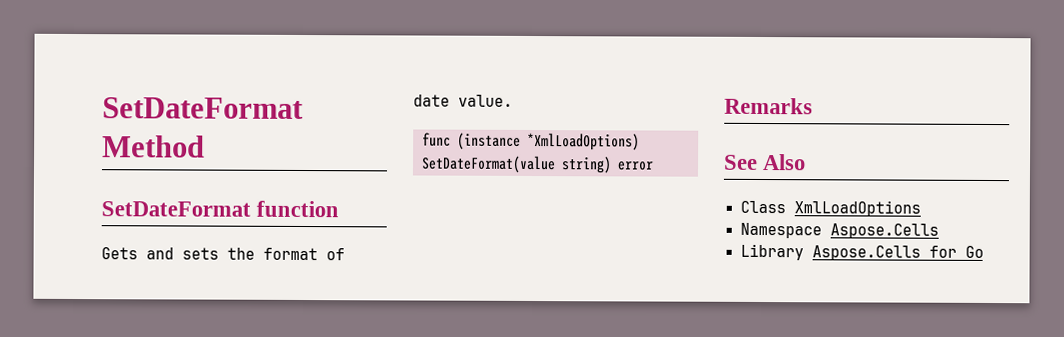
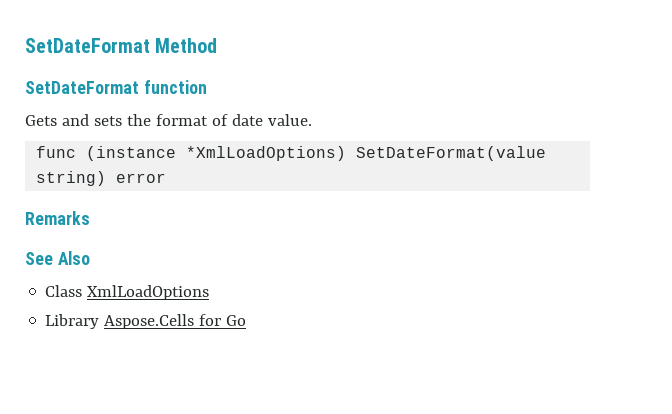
[739,222,939,239] // Namespace Aspose.Cells -> (210, 292) none

